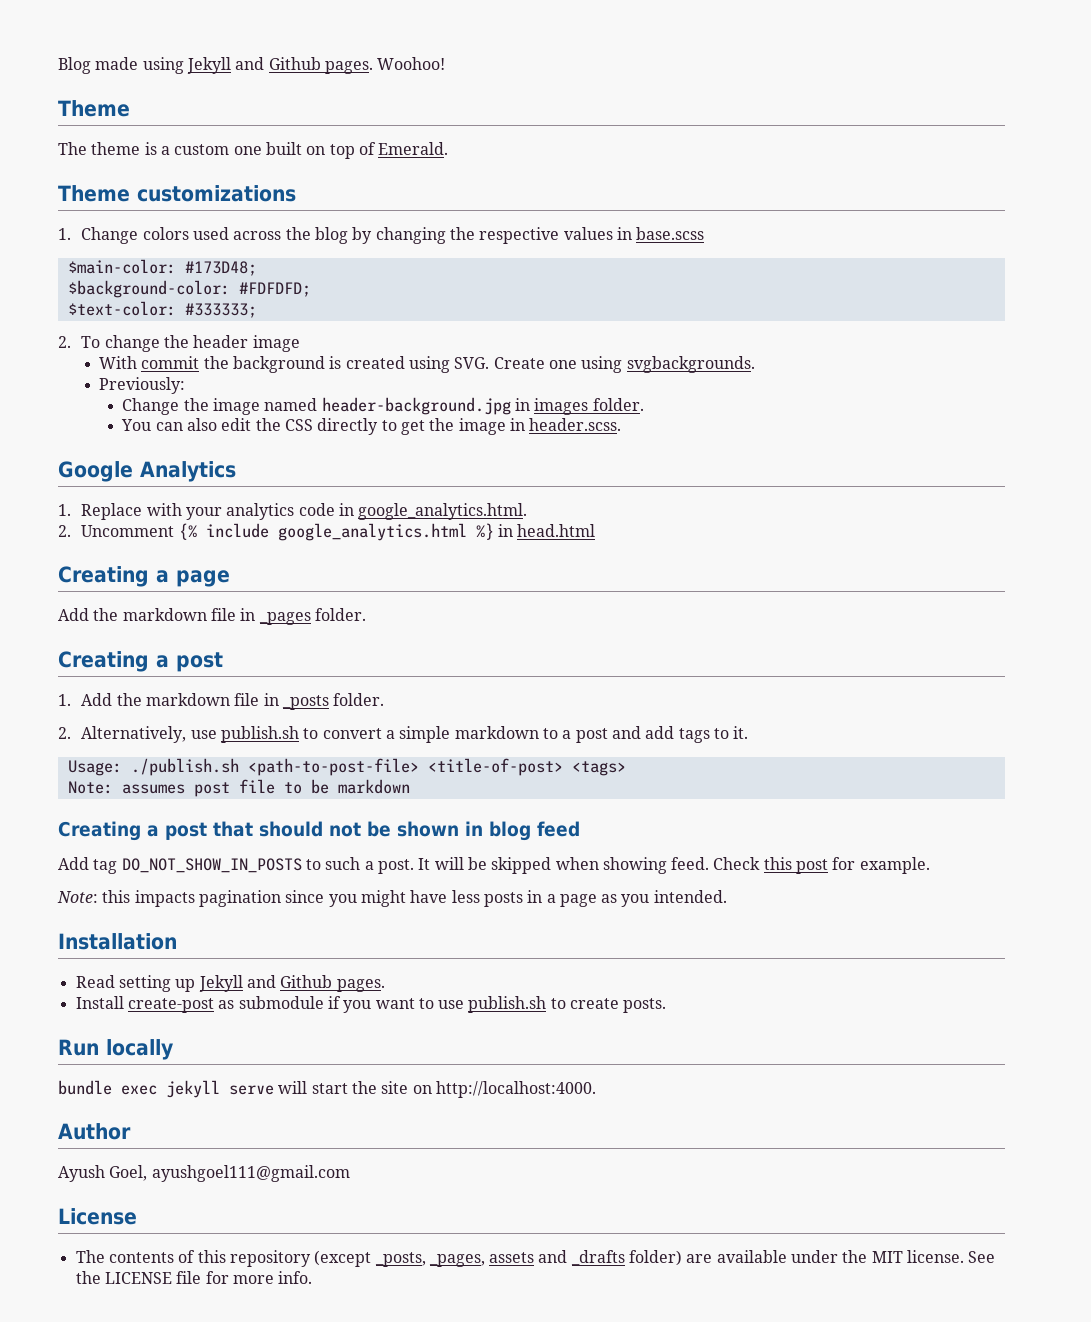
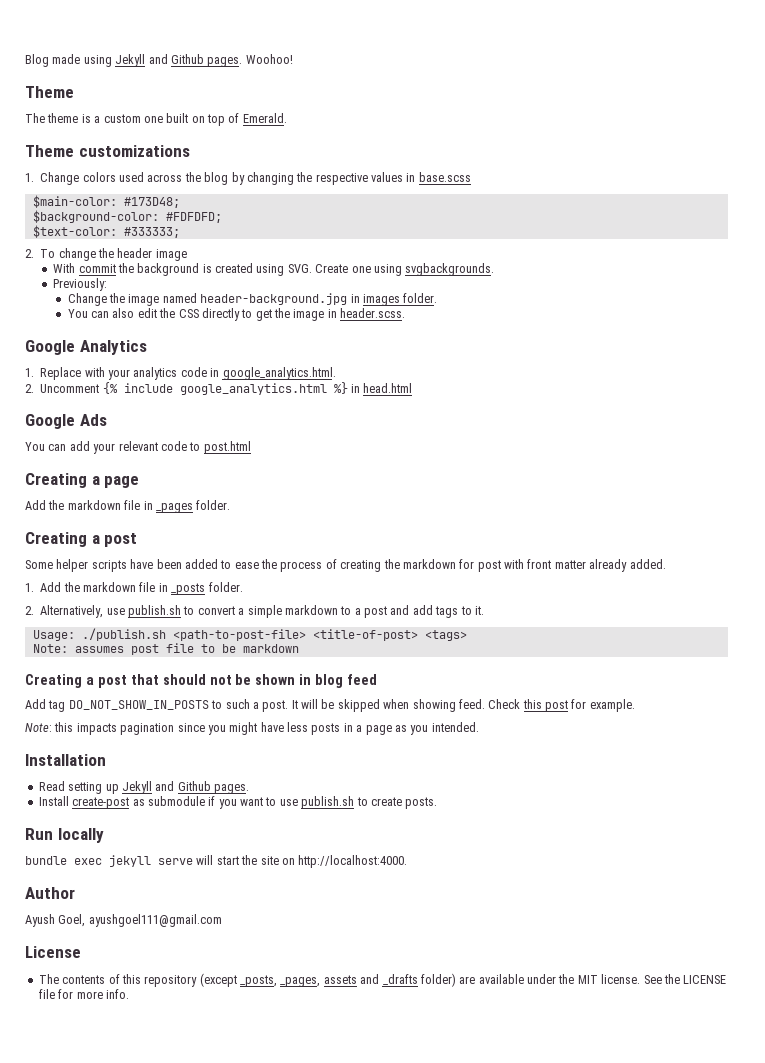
(596, 530) none -> [25,414,107,429] [25,441,251,454] // Google Ads // You can add your relevant code to post.html
(223, 662) none -> [25,559,666,572] // Some helper scripts have been added to ease the process of creating the markdown for post with front matter already added.

